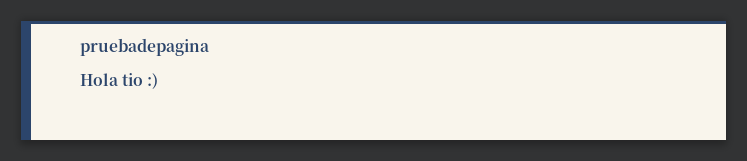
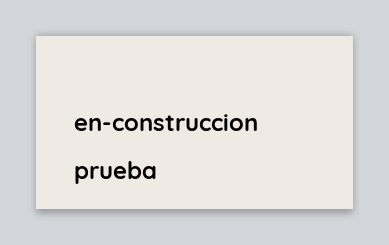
[80,38,210,56] [80,73,159,89] pruebadepagina // Hola tio :) -> [74,114,258,131] [74,161,157,184] en-construccion // prueba

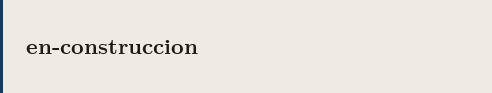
[74,161,157,184] // prueba -> (198, 47) none

